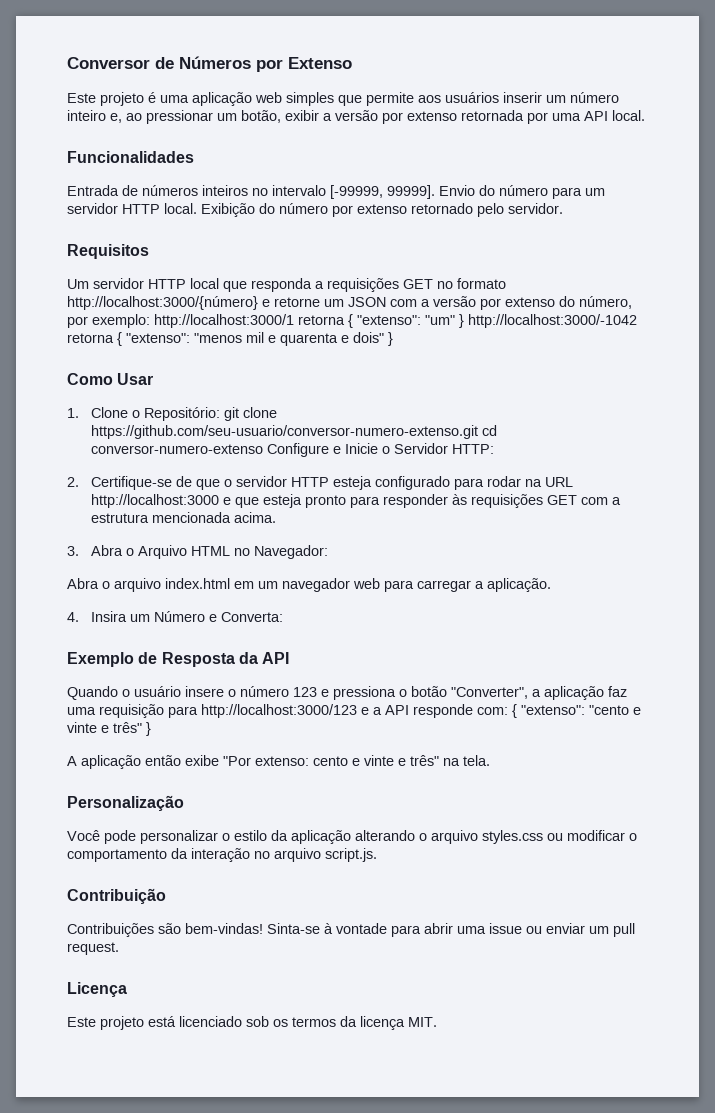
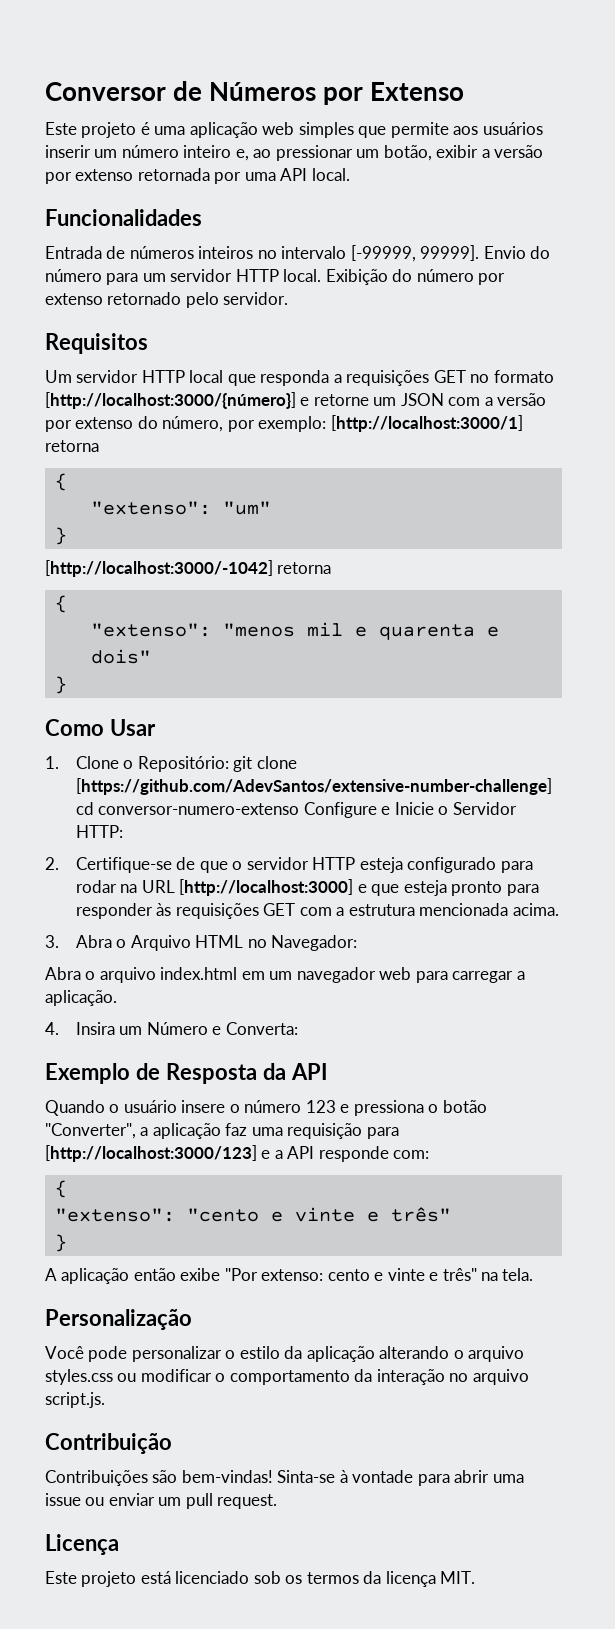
[67,296,258,310] http://localhost:3000/{número} -> [45,392,296,409] [http://localhost:3000/{número}]
[154,314,353,328] http://localhost:3000/1 retorna { -> [330,415,523,432] [45,440,99,452] [54,473,67,491] [http://localhost:3000/1] retorna // { //
[459,314,637,328] [67,332,122,346] } http://localhost:3000/-1042 retorna { -> [54,527,67,545] [45,560,332,577] [54,595,67,613] // } // [http://localhost:3000/-1042] retorna // { //
(384, 337) none -> (151, 656) //
[90,425,478,439] https://github.com/seu-usuario/conversor-numero-extenso.git -> [75,778,552,795] [https://github.com/AdevSantos/extensive-number-challenge]
[90,494,219,508] http://localhost:3000 -> [179,879,354,896] [http://localhost:3000]
[201,704,357,718] http://localhost:3000/123 -> [45,1145,257,1162] [http://localhost:3000/123]
[512,704,517,718] { -> [54,1180,67,1198] // { //
(142, 727) none -> (451, 1214) //

